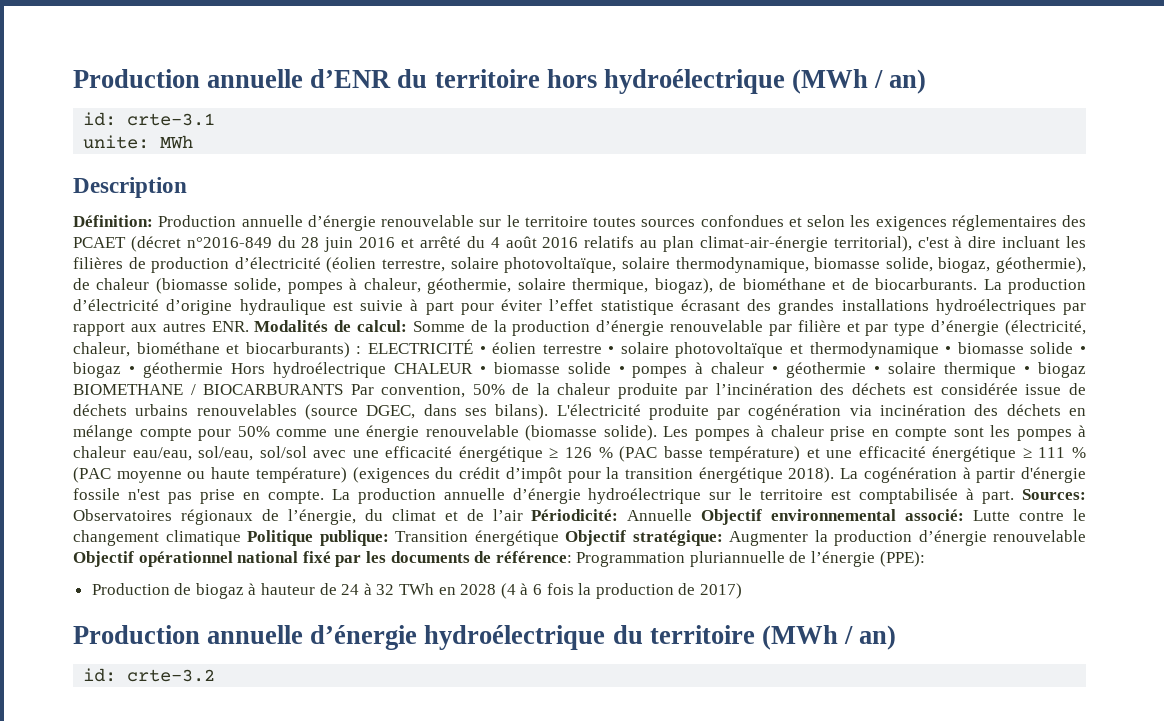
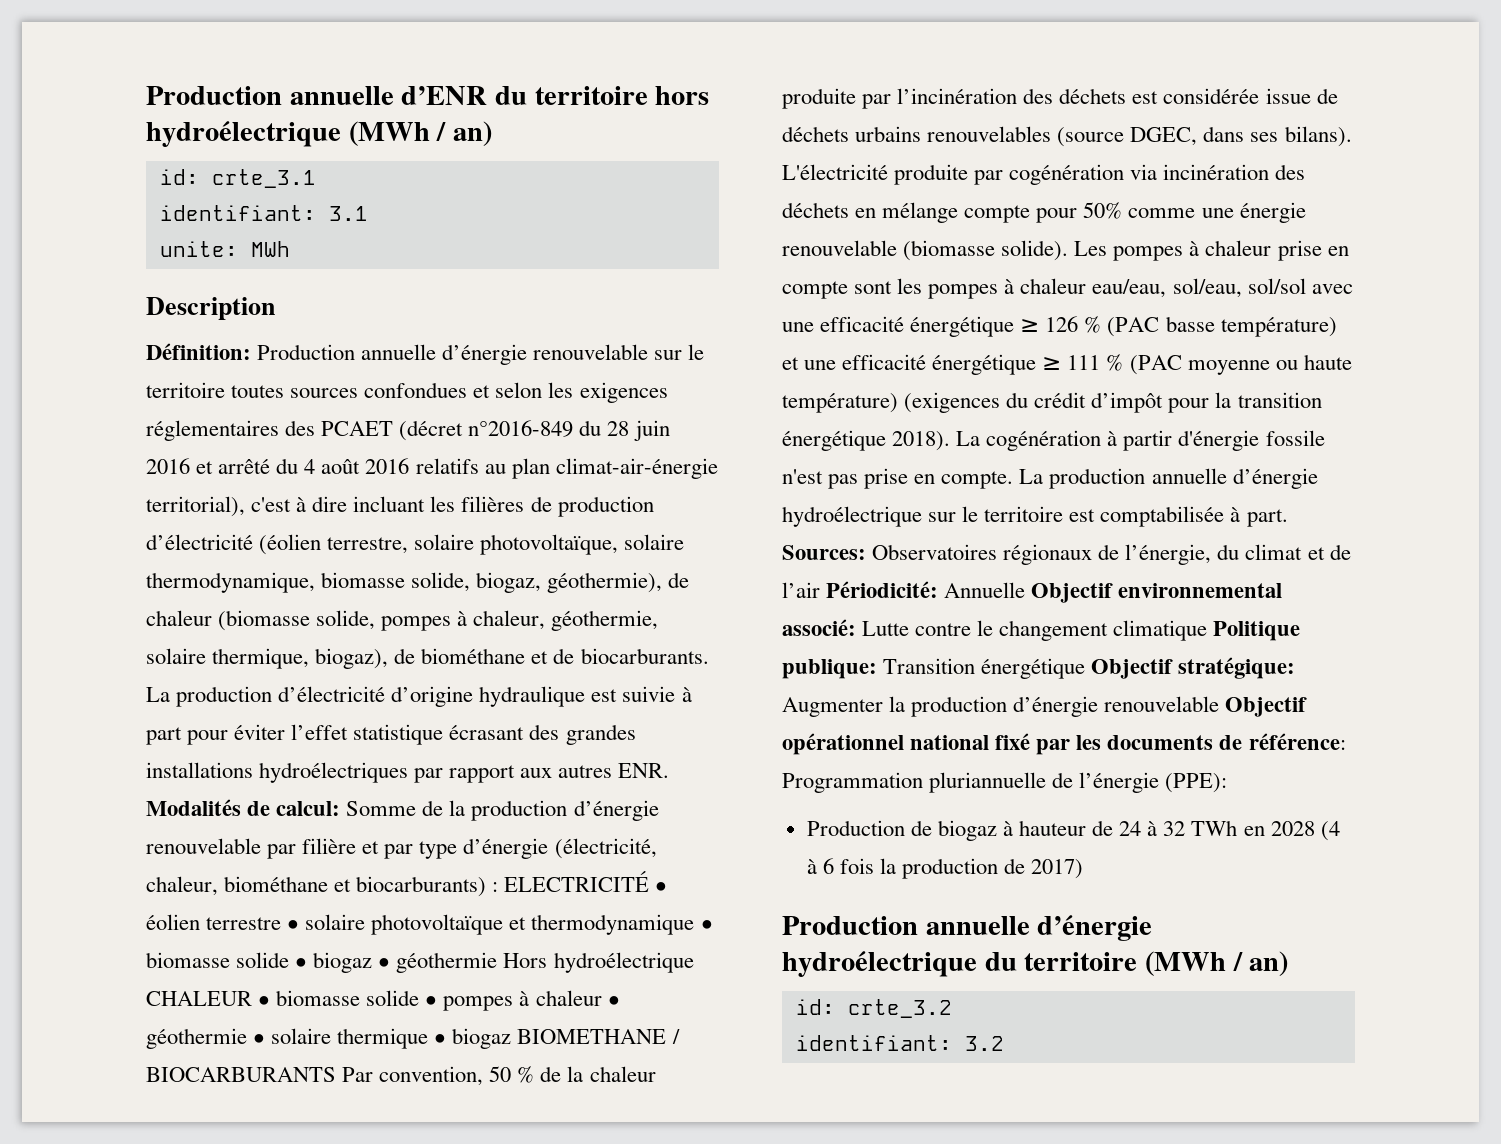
[127,113,216,126] crte-3.1 -> [211,169,316,188] [159,205,368,221] crte_3.1 // identifiant: 3.1
[472,384,505,395] 50% -> [489,1066,535,1083] 50 %
[127,669,216,682] crte-3.2 -> [847,999,952,1018] [795,1035,1004,1051] crte_3.2 // identifiant: 3.2

